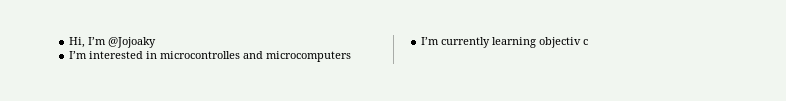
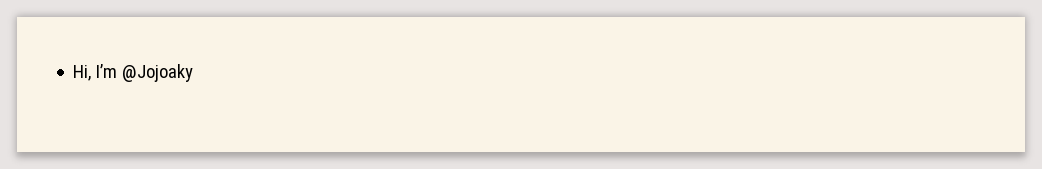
[69,51,352,62] [421,37,589,48] // I’m interested in microcontrolles and microcomputers // I’m currently learning objectiv c -> (194, 73) none

